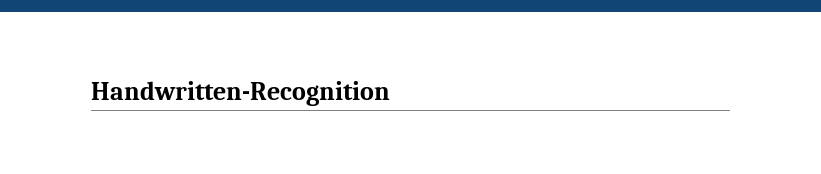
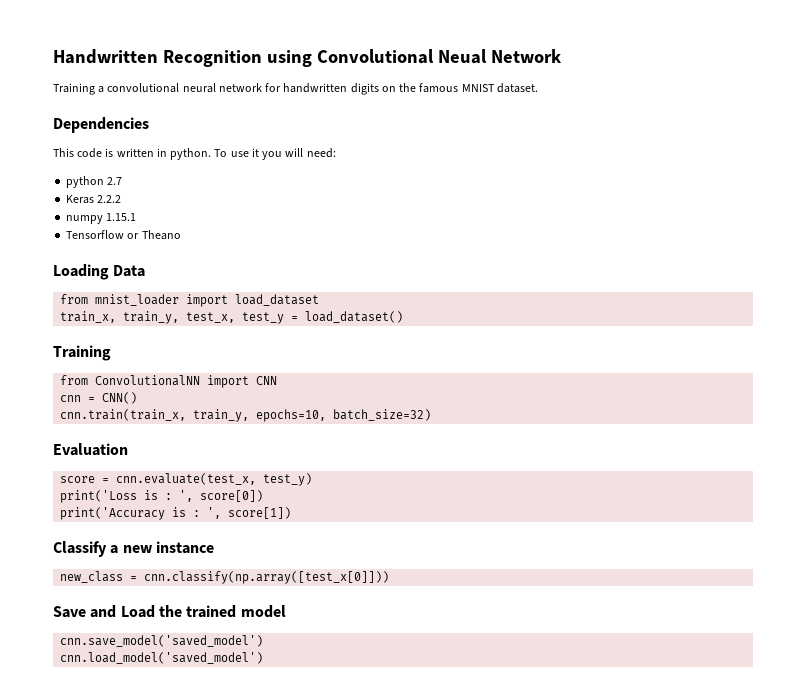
[91,81,390,106] Handwritten-Recognition -> [53,49,562,67] [53,83,538,95] [53,117,149,133] [53,148,336,160] [66,176,123,188] [66,195,122,204] [66,213,137,224] [66,230,181,240] [53,264,146,280] [60,294,320,307] [60,311,404,324] [53,345,111,361] [60,375,278,388] [60,392,138,404] [60,409,432,422] [53,443,128,456] [60,473,313,486] [60,490,264,503] [60,507,292,520] [53,541,214,557] [60,571,390,584] [53,605,286,618] [60,635,264,647] [60,652,264,664] Handwritten Recognition using Convolutional Neual Network // Training a convolutional neural network for handwritten digits on the famous MNIST dataset. // Dependencies // This code is written in python. To use it you will need: // python 2.7 // Keras 2.2.2 // numpy 1.15.1 // Tensorflow or Theano // Loading Data // from mnist_loader import load_dataset // train_x, train_y, test_x, test_y = load_dataset() // Training // from ConvolutionalNN import CNN // cnn = CNN() // cnn.train(train_x, train_y, epochs=10, batch_size=32) // Evaluation // score = cnn.evaluate(test_x, test_y) // print('Loss is : ', score[0]) // print('Accuracy is : ', score[1]) // Classify a new instance // new_class = cnn.classify(np.array([test_x[0]])) // Save and Load the trained model // cnn.save_model('saved_model') // cnn.load_model('saved_model')

